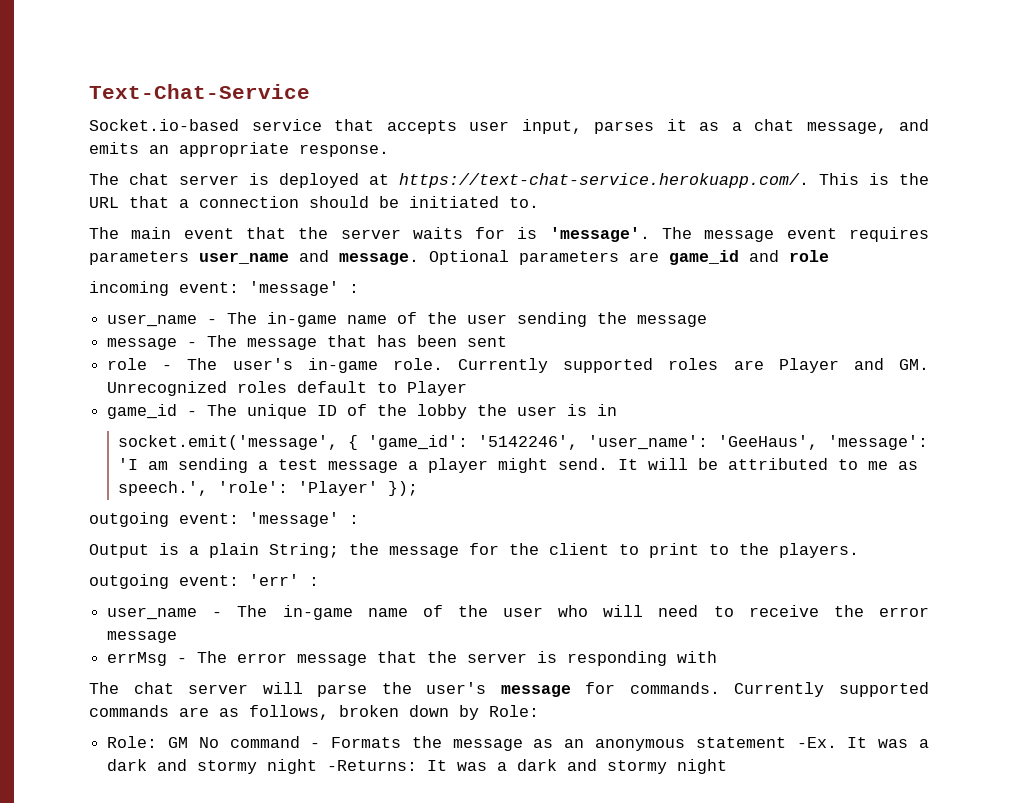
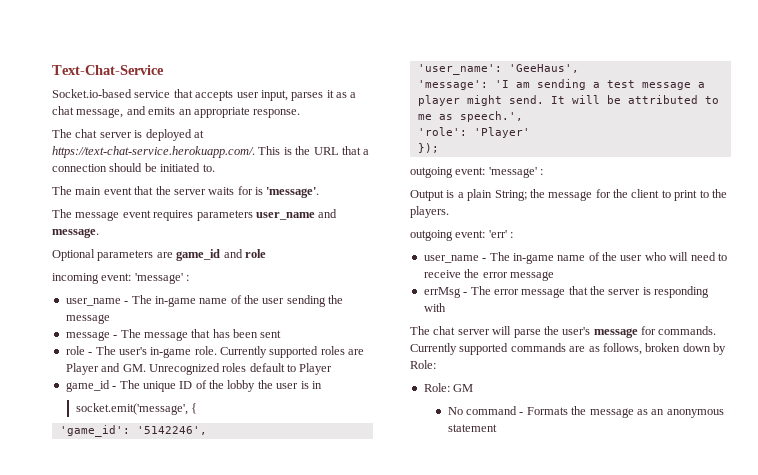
(650, 234) none -> (320, 192) //
(419, 259) none -> (99, 233) //
(359, 442) none -> (198, 408) //
(579, 442) none -> (207, 430) //
(819, 442) none -> (579, 68) //
(209, 488) none -> (523, 116) //
(379, 488) none -> (530, 132) //
(188, 742) none -> (474, 388) //
[796,737,929,748] [107,759,728,774] -Ex. It was a dark and stormy night -Returns: It was a dark and stormy night -> (497, 428) none

